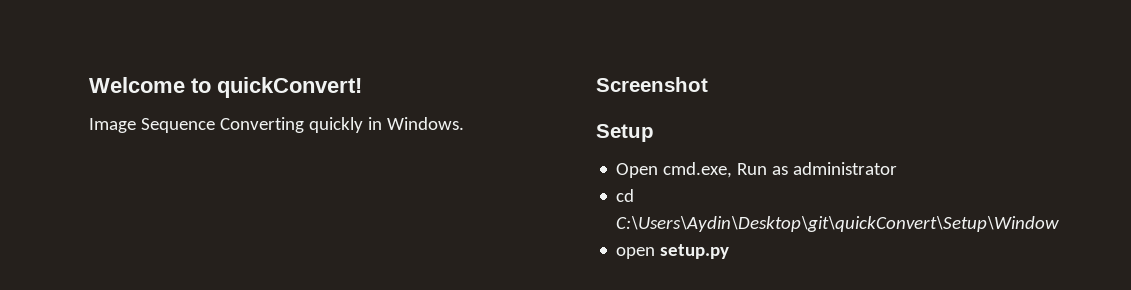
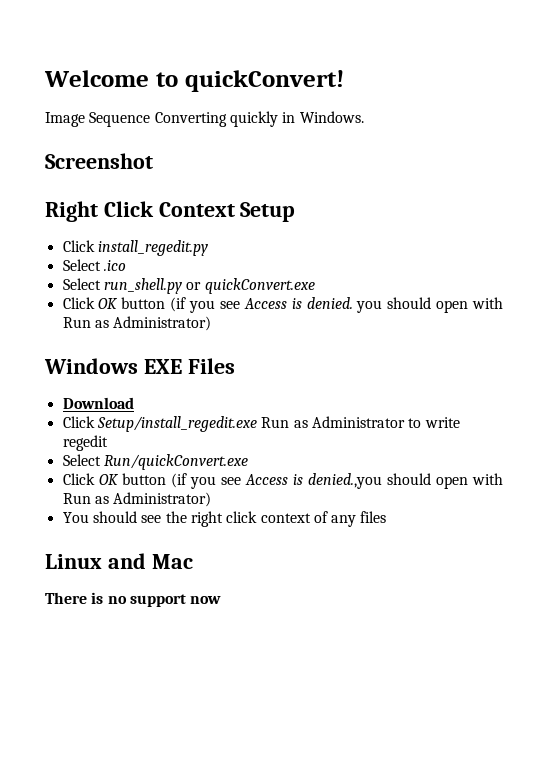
[596,124,654,142] [616,162,898,178] [616,189,635,202] [616,216,1060,232] [616,244,730,259] Setup // Open cmd.exe, Run as administrator // cd C:\Users\Aydin\Desktop\git\quickConvert\Setup\Window // open setup.py -> [45,201,296,222] [62,240,208,256] [62,259,126,271] [62,278,315,294] [62,297,504,313] [62,316,212,331] [44,358,235,374] [62,397,134,409] [62,416,460,432] [62,435,108,451] [62,454,248,470] [62,473,504,489] [62,492,212,507] [62,511,387,527] [45,553,193,569] [45,592,222,607] Right Click Context Setup // Click install_regedit.py // Select .ico // Select run_shell.py or quickConvert.exe // Click OK button (if you see Access is denied. you should open with Run as Administrator) // Windows EXE Files // Download // Click Setup/install_regedit.exe Run as Administrator to write regedit // Select Run/quickConvert.exe // Click OK button (if you see Access is denied.,you should open with Run as Administrator) // You should see the right click context of any files // Linux and Mac // There is no support now

